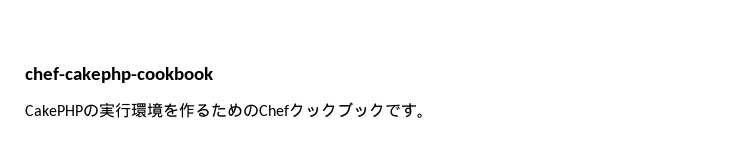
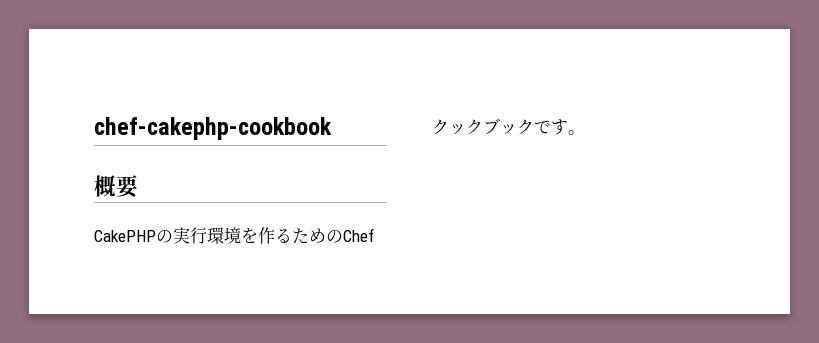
(213, 75) none -> [94,175,139,198] // 概要

